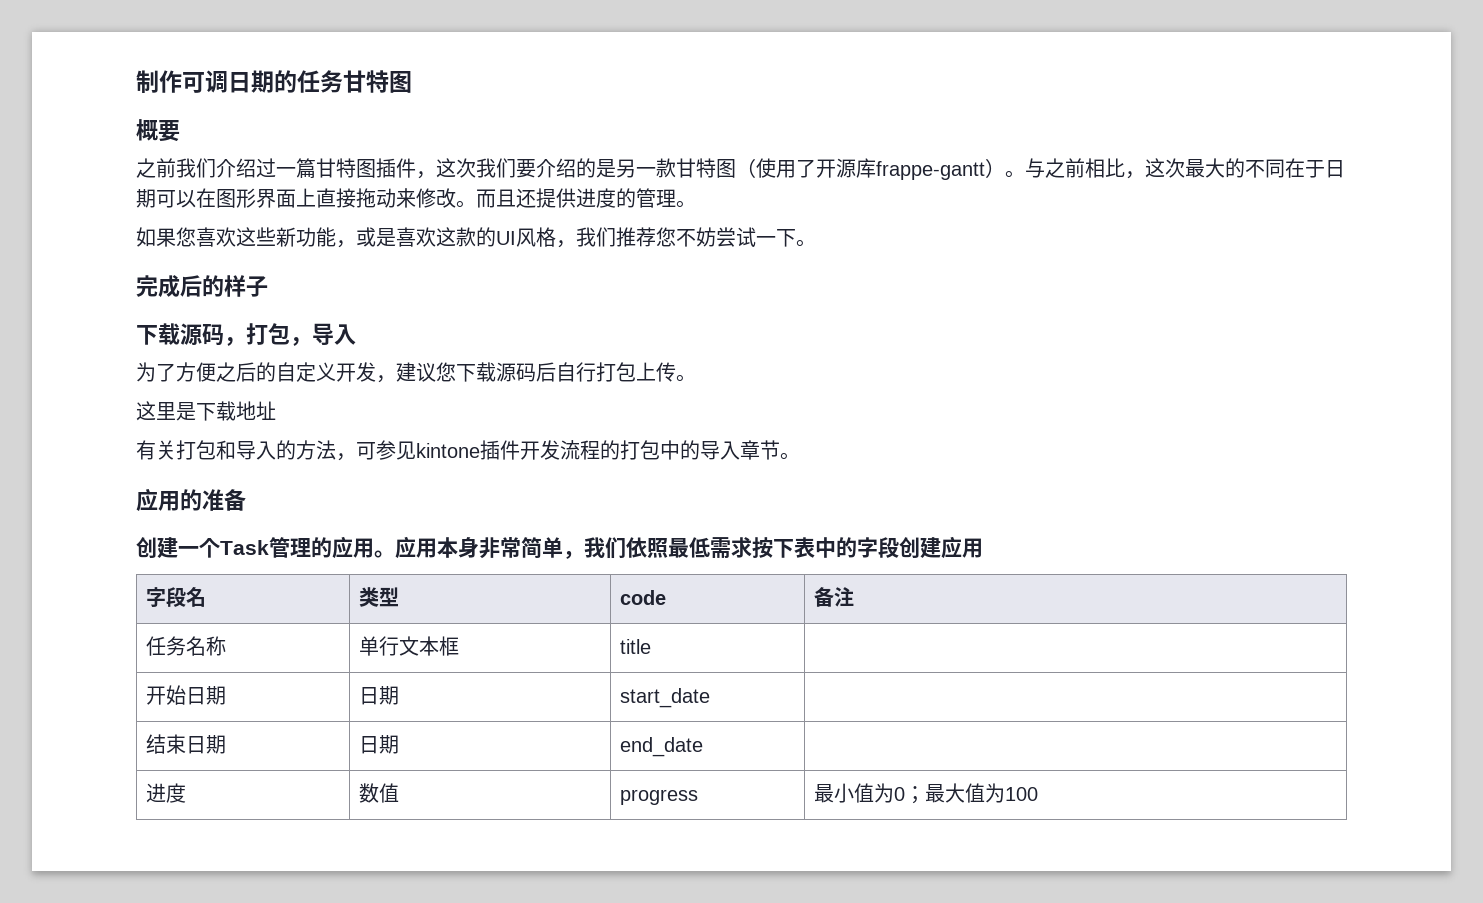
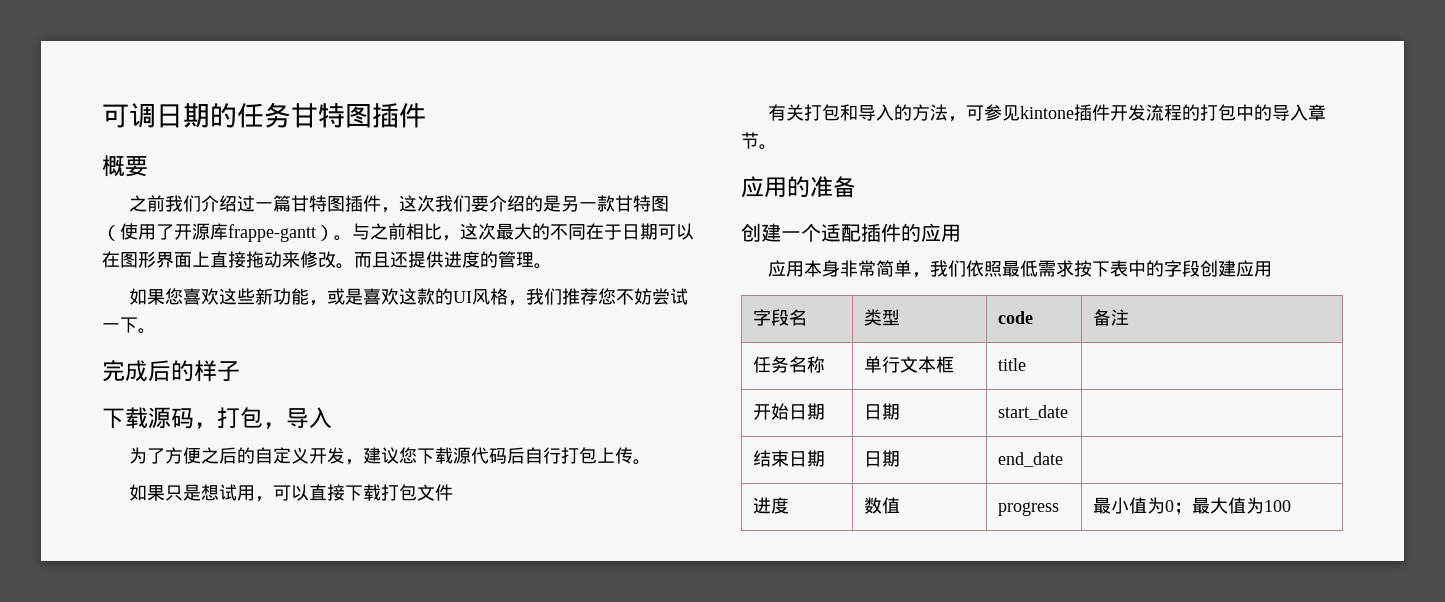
[136,70,182,93] 制作 -> (102, 116) none
(412, 82) none -> [372,103,426,128] 插件
(516, 372) none -> [470,447,489,464] 代
[136,401,276,421] 这里是下载地址 -> [128,484,453,502] 如果只是想试用，可以直接下载打包文件
[220,537,311,558] Task管理 -> [821,223,901,242] 适配插件
[374,550,395,558] 。 -> (961, 233) //

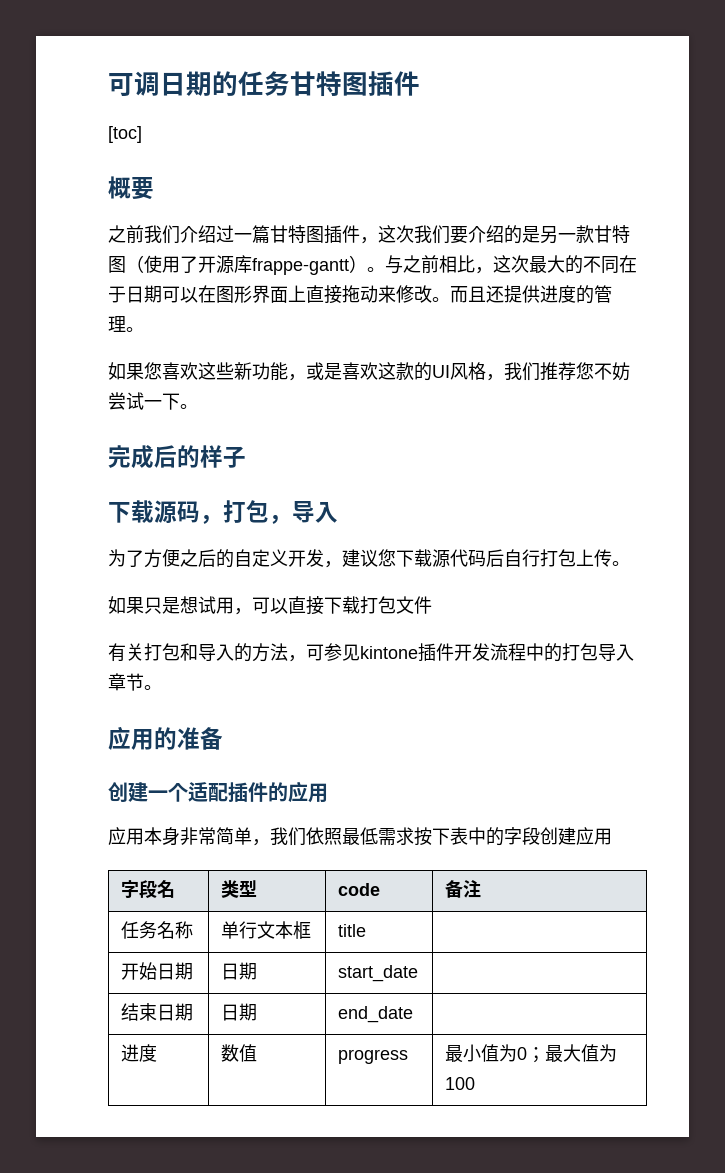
(426, 115) none -> [108,126,142,143] // [toc]
[1181,104,1272,121] 的打包中的 -> [526,643,598,662] 中的打包

